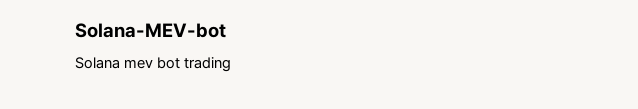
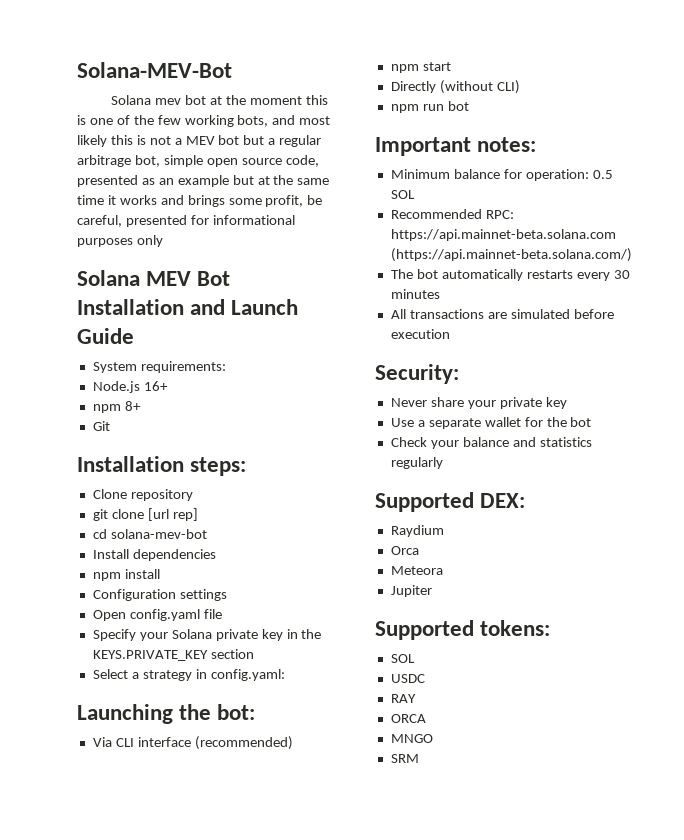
[75,23,226,38] Solana-MEV-bot -> [77,62,232,78] Solana-MEV-Bot
[184,57,232,72] trading -> [209,95,328,105] [77,115,331,127] [77,135,322,147] [77,155,319,167] [77,175,330,187] [77,195,323,207] [77,215,295,227] [77,235,163,247] [77,270,231,286] [77,299,299,315] [77,328,134,344] [92,361,226,373] [92,381,168,393] [92,401,141,413] [92,421,110,431] [77,456,247,476] [92,489,193,501] [92,508,198,521] [92,529,207,539] [92,549,216,561] [92,569,160,581] [92,589,227,601] [92,609,222,621] [92,629,322,641] [92,649,254,661] [92,669,285,681] [77,704,256,724] [92,736,293,750] [390,62,451,73] [390,80,520,94] [390,101,469,113] [375,137,537,156] [390,169,613,181] [390,190,415,199] [390,209,514,219] [390,229,616,241] [390,248,632,262] [390,269,630,281] [390,289,440,299] [390,309,614,319] [390,329,450,339] [375,364,459,384] [390,397,567,409] [390,417,592,429] [390,437,592,449] [390,457,443,469] [375,492,526,512] [390,525,444,537] [390,546,419,555] [390,566,443,575] [390,585,432,597] [375,620,551,640] [390,654,415,663] [390,674,425,683] [390,694,416,703] [390,714,426,723] [390,734,433,743] [390,754,419,763] at the moment this is one of the few working bots, and most likely this is not a MEV bot but a regular arbitrage bot, simple open source code, presented as an example but at the same time it works and brings some profit, be careful, presented for informational purposes only // Solana MEV Bot Installation and Launch Guide // System requirements: // Node.js 16+ // npm 8+ // Git // Installation steps: // Clone repository // git clone [url rep] // cd solana-mev-bot // Install dependencies // npm install // Configuration settings // Open config.yaml file // Specify your Solana private key in the KEYS.PRIVATE_KEY section // Select a strategy in config.yaml: // Launching the bot: // Via CLI interface (recommended) // npm start // Directly (without CLI) // npm run bot // Important notes: // Minimum balance for operation: 0.5 SOL // Recommended RPC: https://api.mainnet-beta.solana.com (https://api.mainnet-beta.solana.com/) // The bot automatically restarts every 30 minutes // All transactions are simulated before execution // Security: // Never share your private key // Use a separate wallet for the bot // Check your balance and statistics regularly // Supported DEX: // Raydium // Orca // Meteora // Jupiter // Supported tokens: // SOL // USDC // RAY // ORCA // MNGO // SRM

